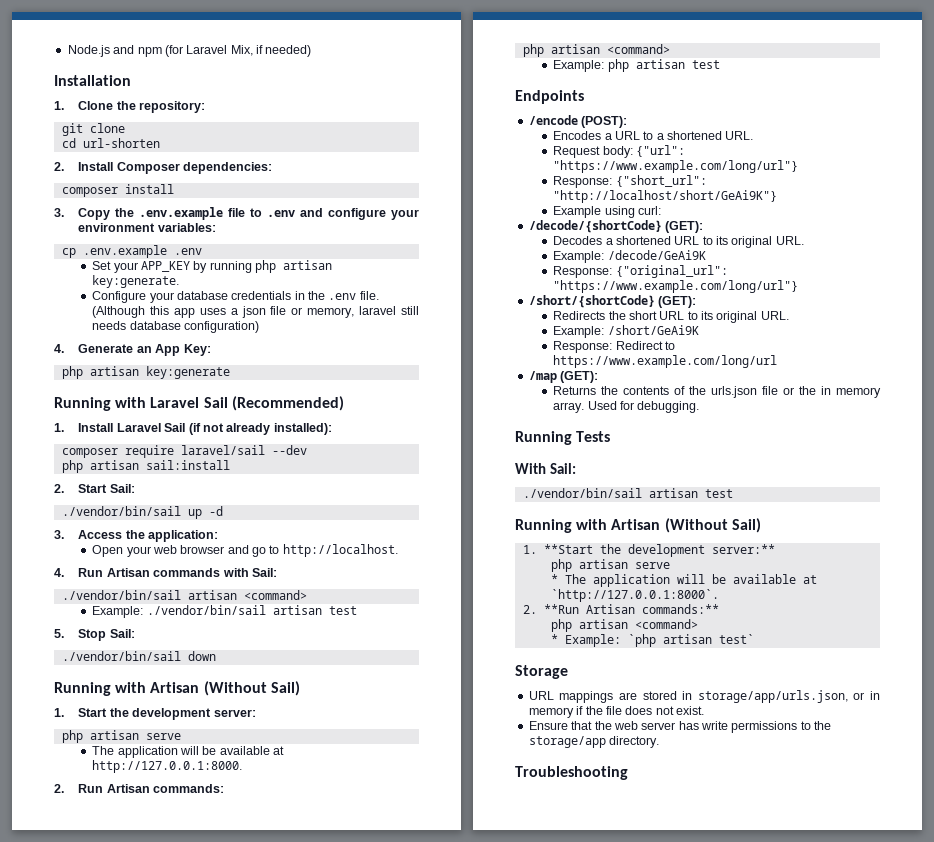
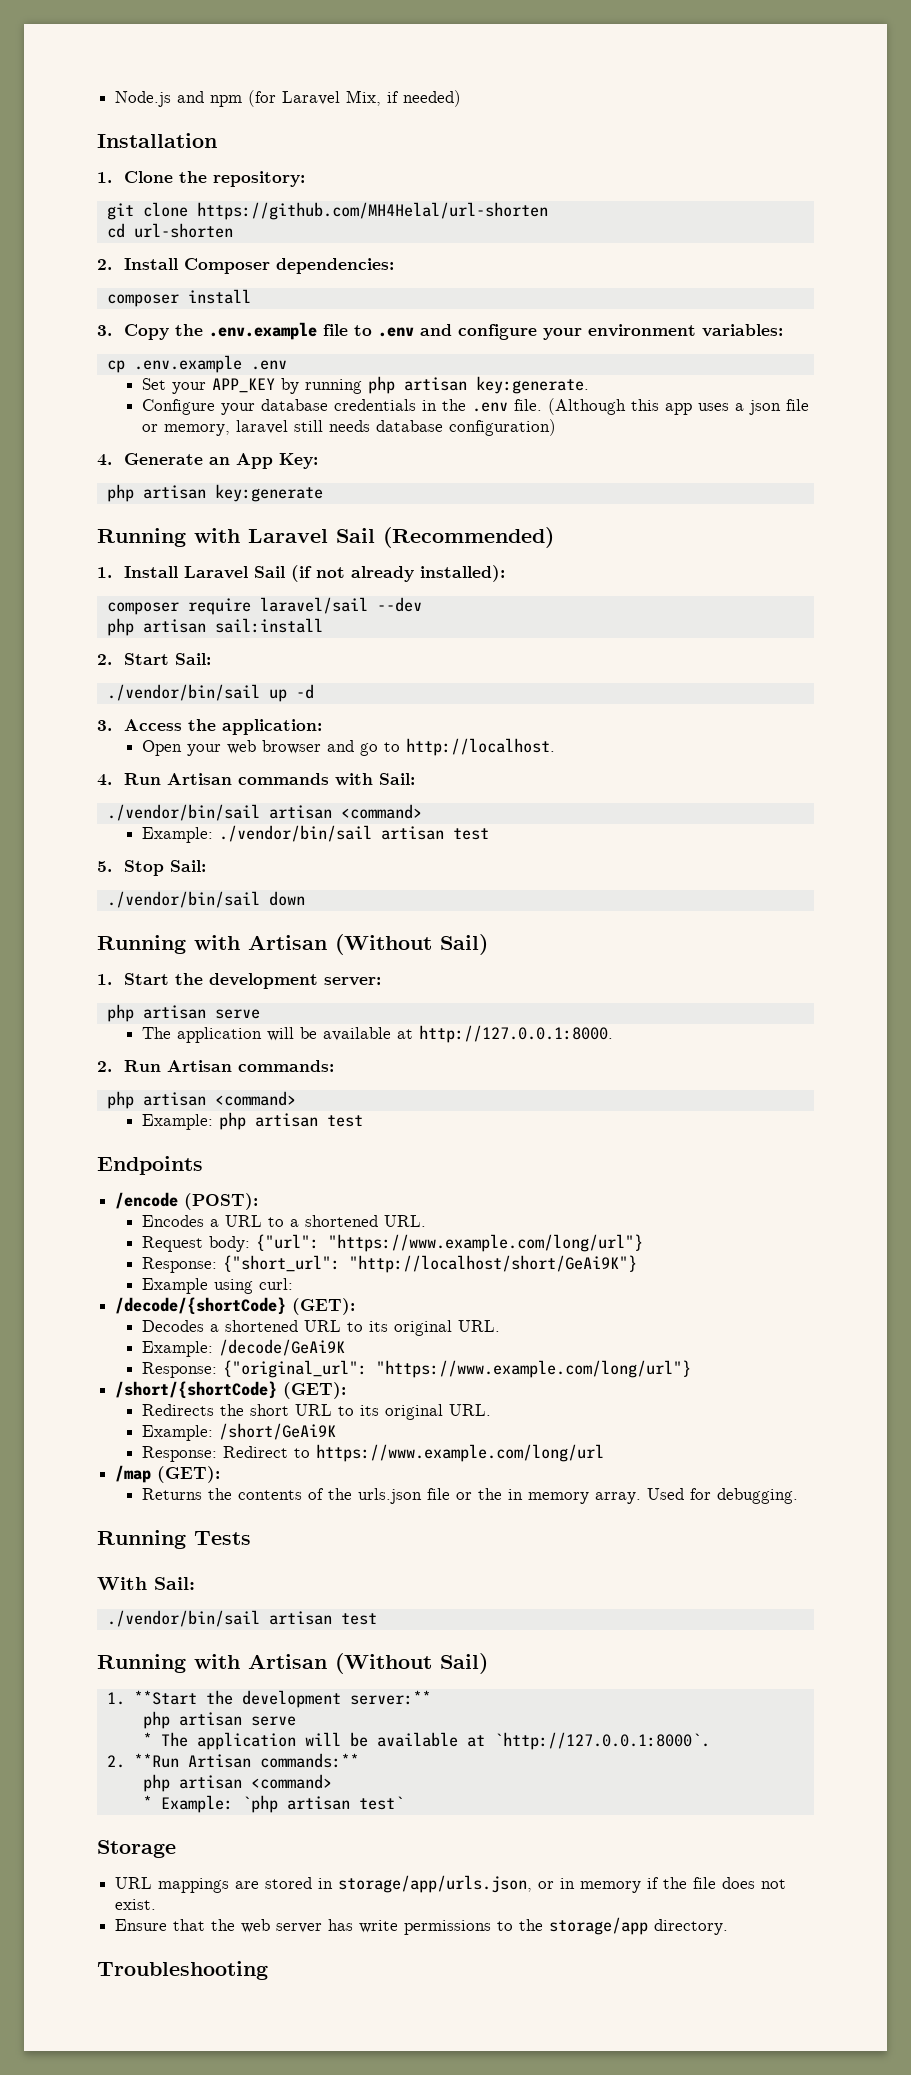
(125, 128) none -> [196,202,548,220] https://github.com/MH4Helal/url-shorten

